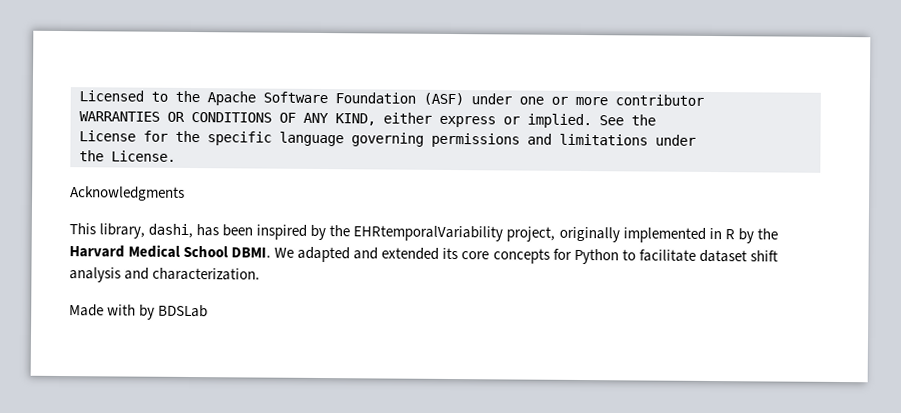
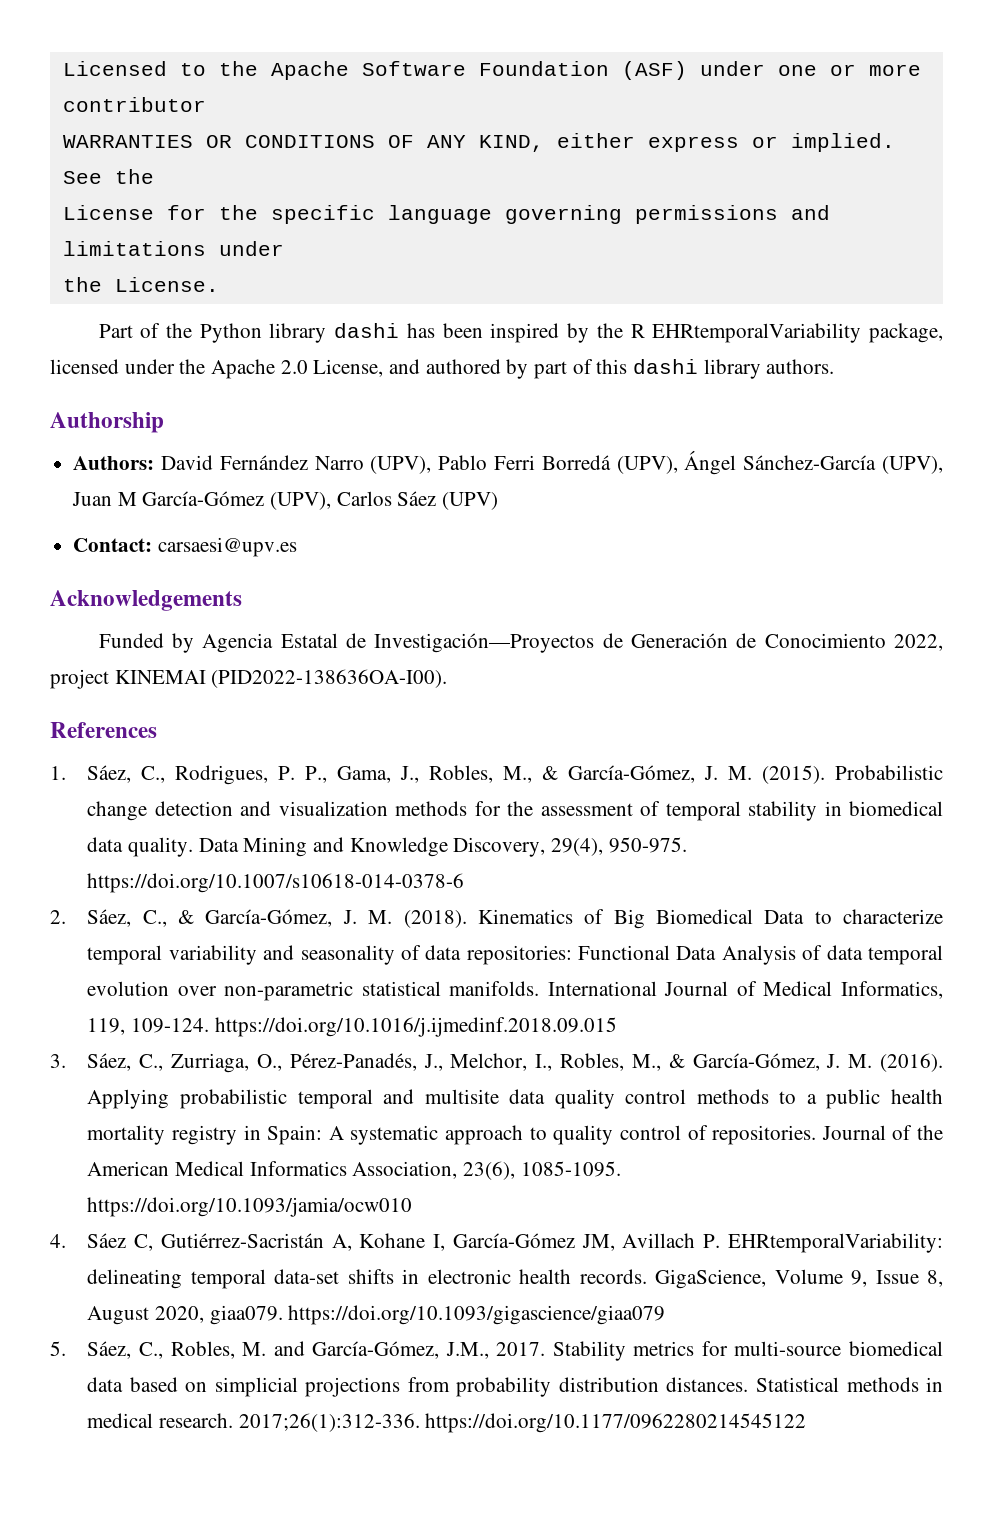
[70,186,185,201] [69,223,194,239] Acknowledgments // This library, dashi, -> [98,323,400,343] Part of the Python library dashi
[353,225,778,244] [69,244,778,265] [69,267,261,283] [69,304,209,320] EHRtemporalVariability project, originally implemented in R by the Harvard Medical School DBMI. We adapted and extended its core concepts for Python to facilitate dataset shift analysis and characterization. // Made with by BDSLab -> [630,323,943,343] [50,359,835,379] [50,412,164,433] [73,450,943,475] [72,491,499,510] [73,537,297,557] [50,590,242,611] [98,633,944,653] [50,669,448,689] [50,722,157,738] [50,765,943,785] [87,801,944,821] [87,837,687,857] [87,873,465,893] [50,909,943,929] [87,945,943,965] [87,981,944,1001] [87,1017,617,1037] [50,1053,943,1073] [87,1089,943,1109] [87,1125,943,1145] [87,1161,621,1180] [87,1197,413,1217] [50,1233,943,1253] [87,1269,944,1289] [87,1305,666,1325] [50,1341,943,1361] [87,1377,943,1397] [87,1413,807,1433] R EHRtemporalVariability package, licensed under the Apache 2.0 License, and authored by part of this dashi library authors. // Authorship // Authors: David Fernández Narro (UPV), Pablo Ferri Borredá (UPV), Ángel Sánchez-García (UPV), Juan M García-Gómez (UPV), Carlos Sáez (UPV) // Contact: carsaesi@upv.es // Acknowledgements // Funded by Agencia Estatal de Investigación—Proyectos de Generación de Conocimiento 2022, project KINEMAI (PID2022-138636OA-I00). // References // 1. Sáez, C., Rodrigues, P. P., Gama, J., Robles, M., & García-Gómez, J. M. (2015). Probabilistic change detection and visualization methods for the assessment of temporal stability in biomedical data quality. Data Mining and Knowledge Discovery, 29(4), 950-975. https://doi.org/10.1007/s10618-014-0378-6 // 2. Sáez, C., & García-Gómez, J. M. (2018). Kinematics of Big Biomedical Data to characterize temporal variability and seasonality of data repositories: Functional Data Analysis of data temporal evolution over non-parametric statistical manifolds. International Journal of Medical Informatics, 119, 109-124. https://doi.org/10.1016/j.ijmedinf.2018.09.015 // 3. Sáez, C., Zurriaga, O., Pérez-Panadés, J., Melchor, I., Robles, M., & García-Gómez, J. M. (2016). Applying probabilistic temporal and multisite data quality control methods to a public health mortality registry in Spain: A systematic approach to quality control of repositories. Journal of the American Medical Informatics Association, 23(6), 1085-1095. https://doi.org/10.1093/jamia/ocw010 // 4. Sáez C, Gutiérrez-Sacristán A, Kohane I, García-Gómez JM, Avillach P. EHRtemporalVariability: delineating temporal data-set shifts in electronic health records. GigaScience, Volume 9, Issue 8, August 2020, giaa079. https://doi.org/10.1093/gigascience/giaa079 // 5. Sáez, C., Robles, M. and García-Gómez, J.M., 2017. Stability metrics for multi-source biomedical data based on simplicial projections from probability distribution distances. Statistical methods in medical research. 2017;26(1):312-336. https://doi.org/10.1177/0962280214545122

